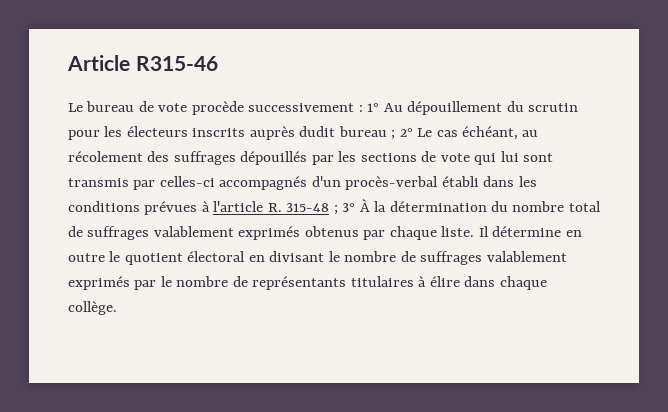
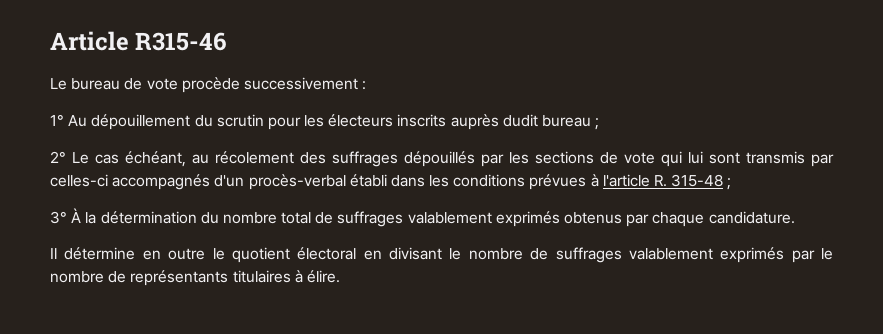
(363, 108) none -> (367, 85) //
(396, 135) none -> (600, 124) //
(338, 210) none -> (732, 184) //
[441,226,475,237] liste. -> [708,211,795,224] candidature. //
[429,276,547,290] [68,301,117,315] élire dans chaque collège. -> [306,270,340,283] élire.

